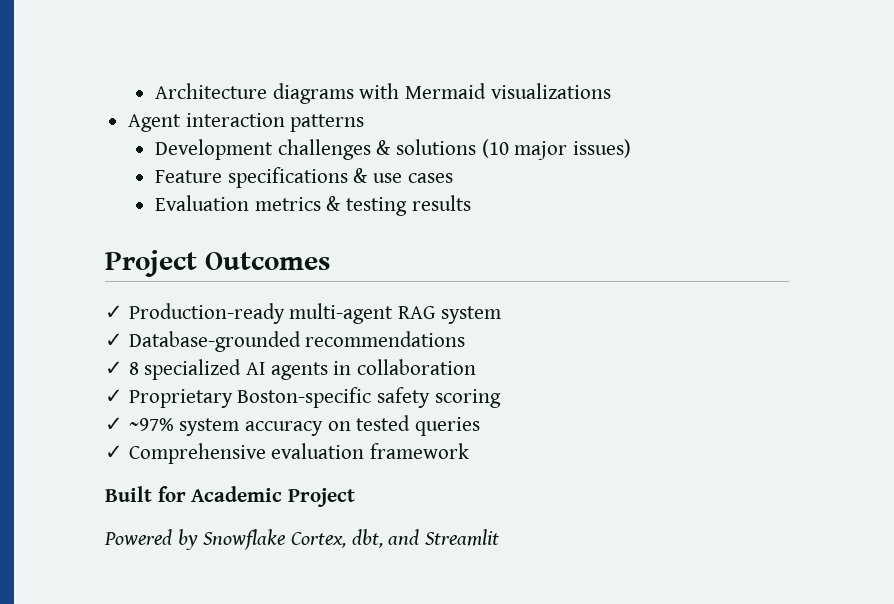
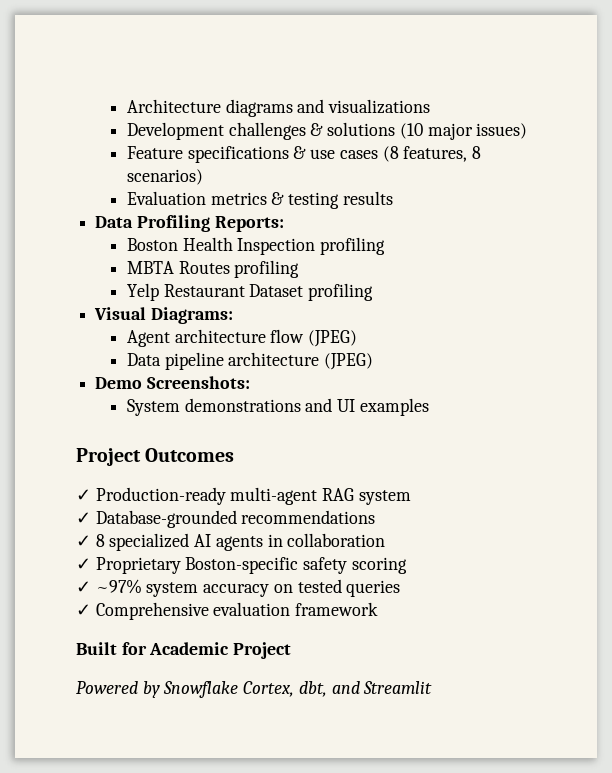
[359,83,486,99] with Mermaid -> [297,99,325,113] and
[128,113,365,132] // Agent interaction patterns -> (431, 106) none
(453, 178) none -> [382,146,482,162] [126,169,203,185] (8 features, 8 scenarios)
(471, 203) none -> [95,215,284,232] [126,237,386,255] [126,260,300,278] [126,283,374,301] [94,307,233,324] [126,329,358,347] [126,352,374,370] [95,376,250,389] [126,398,429,416] // Data Profiling Reports: // Boston Health Inspection profiling // MBTA Routes profiling // Yelp Restaurant Dataset profiling // Visual Diagrams: // Agent architecture flow (JPEG) // Data pipeline architecture (JPEG) // Demo Screenshots: // System demonstrations and UI examples

